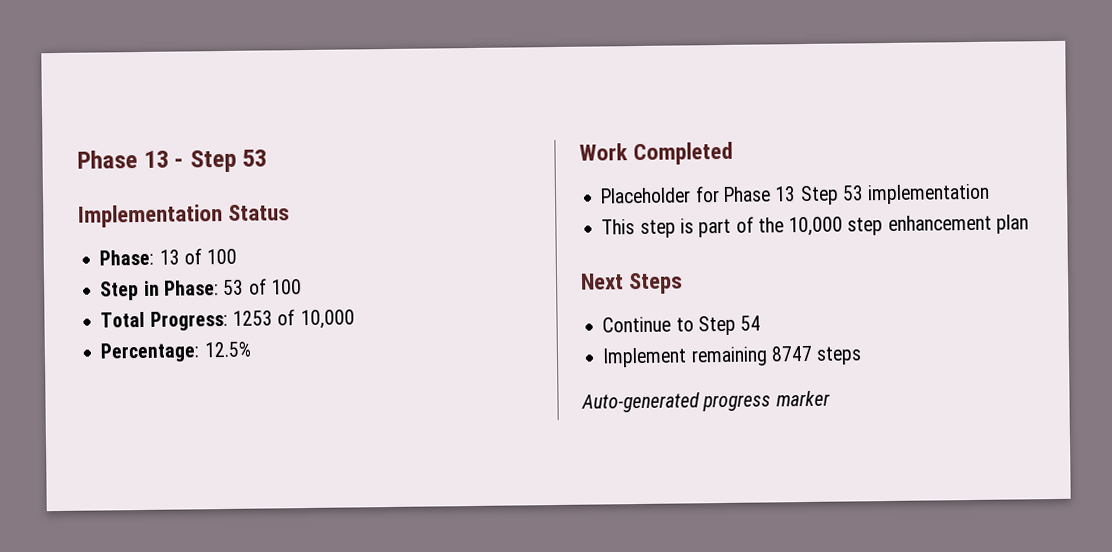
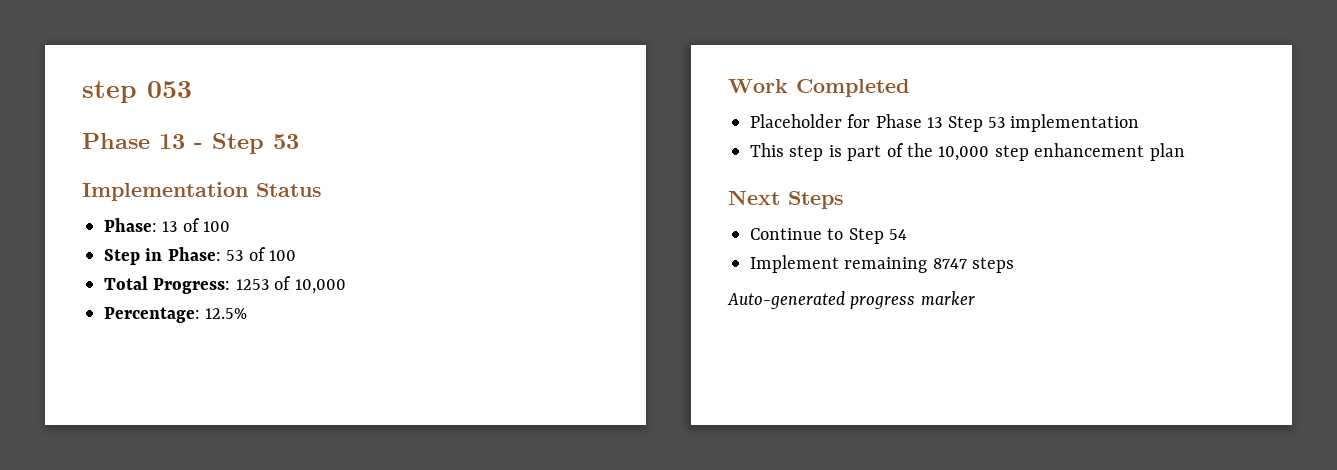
(77, 159) none -> [82,81,192,103] step 053 //

